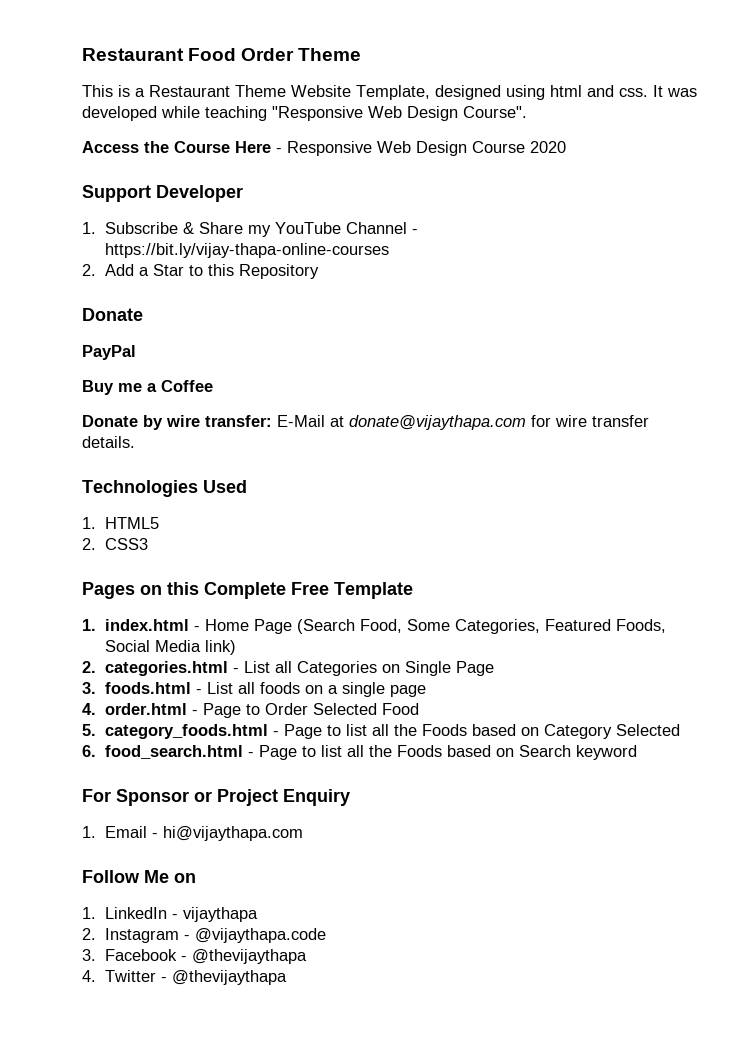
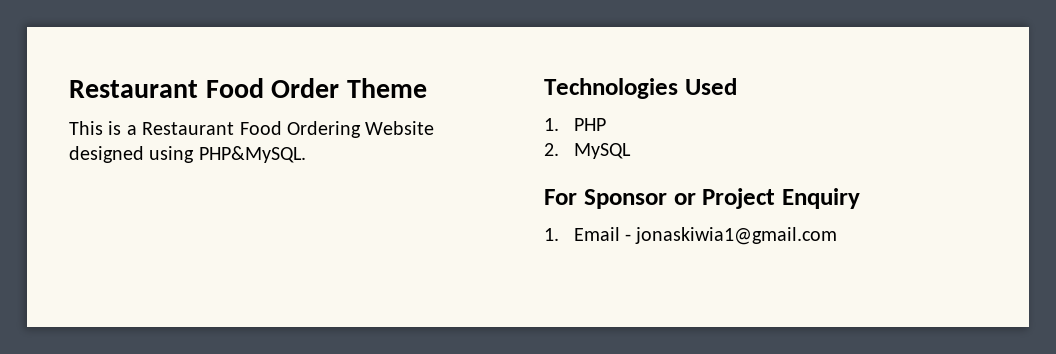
[235,85,697,100] [82,106,527,121] [82,141,566,156] [82,185,243,202] [82,222,418,237] [104,243,389,258] [82,264,319,279] [82,308,143,321] [82,345,136,360] [82,380,213,395] [82,415,649,430] [82,436,135,448] Theme Website Template, designed using html and css. It was developed while teaching "Responsive Web Design Course". // Access the Course Here - Responsive Web Design Course 2020 // Support Developer // 1. Subscribe & Share my YouTube Channel - https://bit.ly/vijay-thapa-online-courses // 2. Add a Star to this Repository // Donate // PayPal // Buy me a Coffee // Donate by wire transfer: E-Mail at donate@vijaythapa.com for wire transfer details. -> [239,121,435,138] [69,146,306,163] Food Ordering Website designed using PHP&MySQL.
[104,517,159,529] [82,538,148,550] [82,582,413,599] [82,619,666,634] [104,640,236,655] [82,661,494,676] [82,682,426,697] [82,703,419,718] [82,724,680,739] [82,745,637,760] HTML5 // 2. CSS3 // Pages on this Complete Free Template // 1. index.html - Home Page (Search Food, Some Categories, Featured Foods, Social Media link) // 2. categories.html - List all Categories on Single Page // 3. foods.html - List all foods on a single page // 4. order.html - Page to Order Selected Food // 5. category_foods.html - Page to list all the Foods based on Category Selected // 6. food_search.html - Page to list all the Foods based on Search keyword -> [573,118,606,131] [544,143,631,159] PHP // 2. MySQL
[162,826,303,841] [82,870,196,883] [82,907,258,922] [82,928,326,943] [82,949,307,964] [82,970,287,985] hi@vijaythapa.com // Follow Me on // 1. LinkedIn - vijaythapa // 2. Instagram - @vijaythapa.code // 3. Facebook - @thevijaythapa // 4. Twitter - @thevijaythapa -> [635,227,838,245] jonaskiwia1@gmail.com

